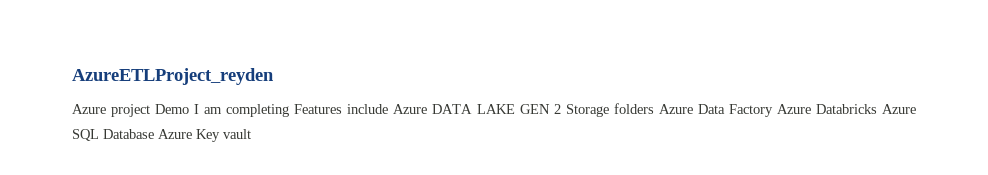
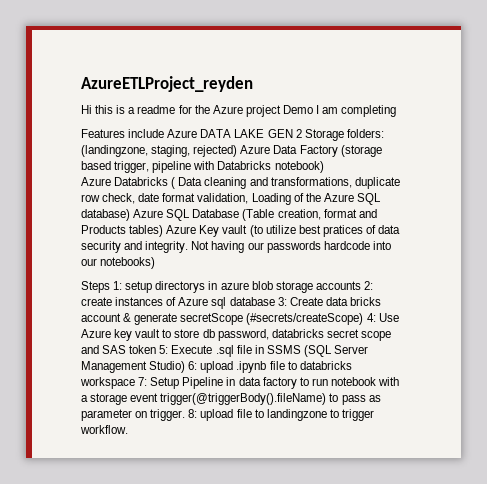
(274, 76) none -> [81,105,210,114] Hi this is a readme for the
(290, 110) none -> (397, 111) //
[613,103,916,117] [72,129,251,142] folders Azure Data Factory Azure Databricks Azure SQL Database Azure Key vault -> [346,129,384,138] [81,145,382,157] [81,161,324,173] [81,177,400,189] [81,193,381,205] [81,209,377,221] [81,225,401,237] [81,241,391,253] [81,257,156,269] [81,281,373,293] [81,297,381,309] [81,313,399,325] [81,329,391,341] [81,345,369,357] [81,361,352,373] [80,377,400,389] [81,393,381,405] [81,409,374,421] [80,425,128,434] folders: (landingzone, staging, rejected) Azure Data Factory (storage based trigger, pipeline with Databricks notebook) // Azure Databricks ( Data cleaning and transformations, duplicate row check, date format validation, Loading of the Azure SQL database) Azure SQL Database (Table creation, format and Products tables) Azure Key vault (to utilize best pratices of data security and integrity. Not having our passwords hardcode into our notebooks) // Steps 1: setup directorys in azure blob storage accounts 2: create instances of Azure sql database 3: Create data bricks account & generate secretScope (#secrets/createScope) 4: Use Azure key vault to store db password, databricks secret scope and SAS token 5: Execute .sql file in SSMS (SQL Server Management Studio) 6: upload .ipynb file to databricks workspace 7: Setup Pipeline in data factory to run notebook with a storage event trigger(@triggerBody().fileName) to pass as parameter on trigger. 8: upload file to landingzone to trigger workflow.

